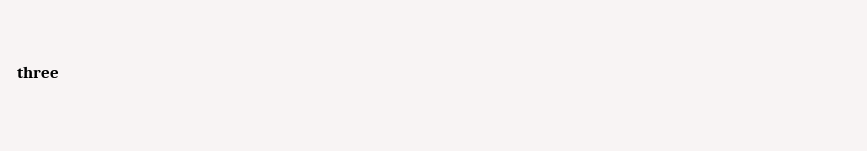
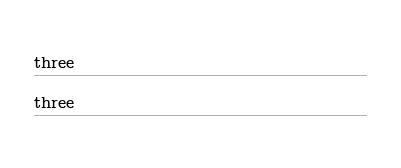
[17,66,59,78] three -> [34,57,74,68] [34,97,74,108] three // three

